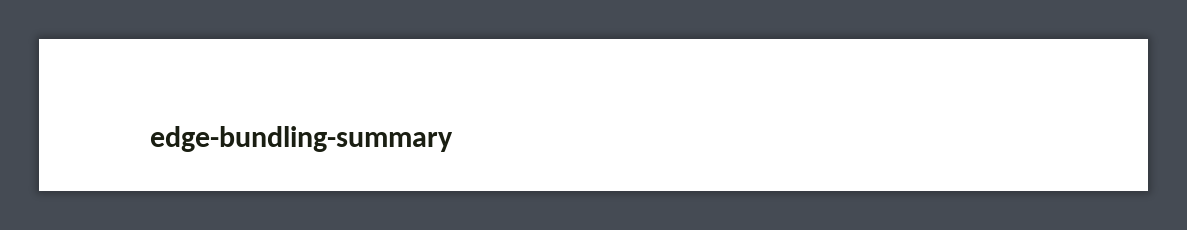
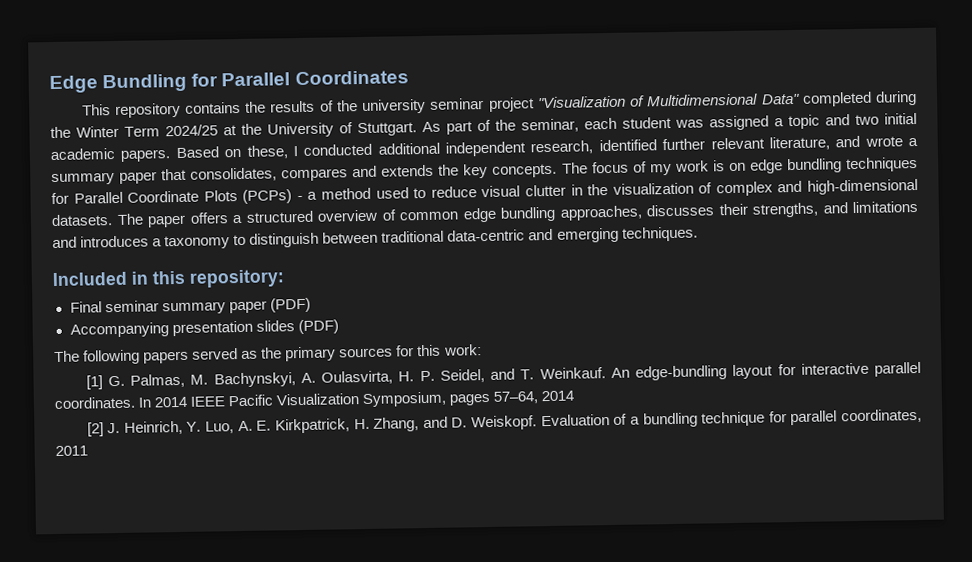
[150,126,453,152] edge-bundling-summary -> [49,70,409,94] [81,90,918,119] [50,112,917,139] [50,135,918,162] [51,156,919,186] [51,178,918,205] [51,200,918,228] [52,226,698,250] [52,269,285,288] [69,297,311,315] [69,319,339,338] [54,344,482,365] [85,361,921,390] [54,390,575,410] [86,408,923,437] [55,445,88,457] Edge Bundling for Parallel Coordinates // This repository contains the results of the university seminar project "Visualization of Multidimensional Data" completed during the Winter Term 2024/25 at the University of Stuttgart. As part of the seminar, each student was assigned a topic and two initial academic papers. Based on these, I conducted additional independent research, identified further relevant literature, and wrote a summary paper that consolidates, compares and extends the key concepts. The focus of my work is on edge bundling techniques for Parallel Coordinate Plots (PCPs) - a method used to reduce visual clutter in the visualization of complex and high-dimensional datasets. The paper offers a structured overview of common edge bundling approaches, discusses their strengths, and limitations and introduces a taxonomy to distinguish between traditional data-centric and emerging techniques. // Included in this repository: // Final seminar summary paper (PDF) // Accompanying presentation slides (PDF) // The following papers served as the primary sources for this work: // [1] G. Palmas, M. Bachynskyi, A. Oulasvirta, H. P. Seidel, and T. Weinkauf. An edge-bundling layout for interactive parallel coordinates. In 2014 IEEE Pacific Visualization Symposium, pages 57–64, 2014 // [2] J. Heinrich, Y. Luo, A. E. Kirkpatrick, H. Zhang, and D. Weiskopf. Evaluation of a bundling technique for parallel coordinates, 2011

